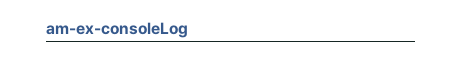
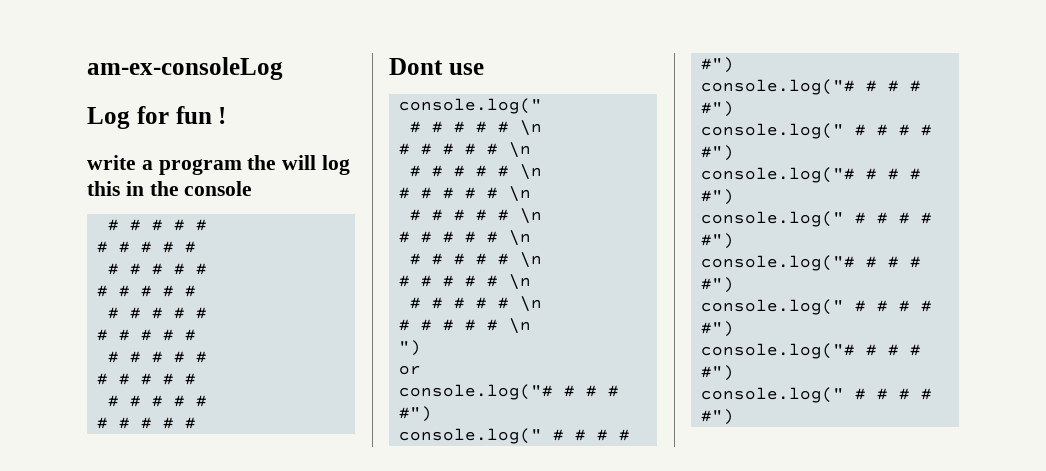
(188, 30) none -> [87,106,227,129] [87,155,351,175] [87,181,253,196] [107,219,207,231] [96,241,196,253] [107,263,207,275] [96,285,196,297] [107,307,207,319] [96,329,196,341] [107,351,207,363] [96,373,196,385] [107,395,207,407] [96,417,196,429] [389,58,484,75] [398,98,542,114] [409,120,542,136] [398,142,531,158] [409,164,542,180] [398,186,531,202] [409,208,542,224] [398,230,531,246] [409,252,542,268] [398,274,531,290] [409,296,542,312] [398,318,531,334] [398,340,421,356] [398,365,421,375] [398,384,619,400] [398,406,432,422] [398,428,630,444] [700,57,734,73] [700,79,921,95] [700,101,734,117] [700,123,932,139] [700,145,734,161] [700,167,921,183] [700,189,734,205] [700,211,932,227] [700,233,734,249] [700,255,921,271] [700,277,734,293] [700,299,932,315] [700,321,734,337] [700,343,921,359] [700,365,734,381] [700,387,932,403] [700,409,734,425] // Log for fun ! // write a program the will log this in the console // # # # # # // # # # # # // # # # # # // # # # # # // # # # # # // # # # # # // # # # # # // # # # # # // # # # # # // # # # # # // Dont use // console.log(" // # # # # # \n // # # # # # \n // # # # # # \n // # # # # # \n // # # # # # \n // # # # # # \n // # # # # # \n // # # # # # \n // # # # # # \n // # # # # # \n // ") // or // console.log("# # # # #") // console.log(" # # # # #") // console.log("# # # # #") // console.log(" # # # # #") // console.log("# # # # #") // console.log(" # # # # #") // console.log("# # # # #") // console.log(" # # # # #") // console.log("# # # # #") // console.log(" # # # # #")

